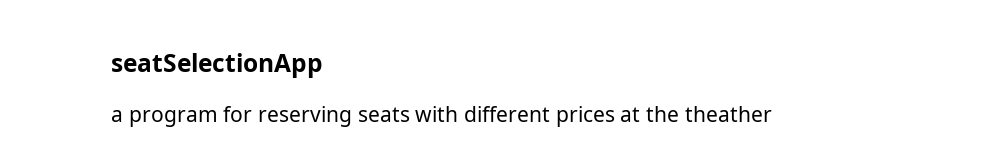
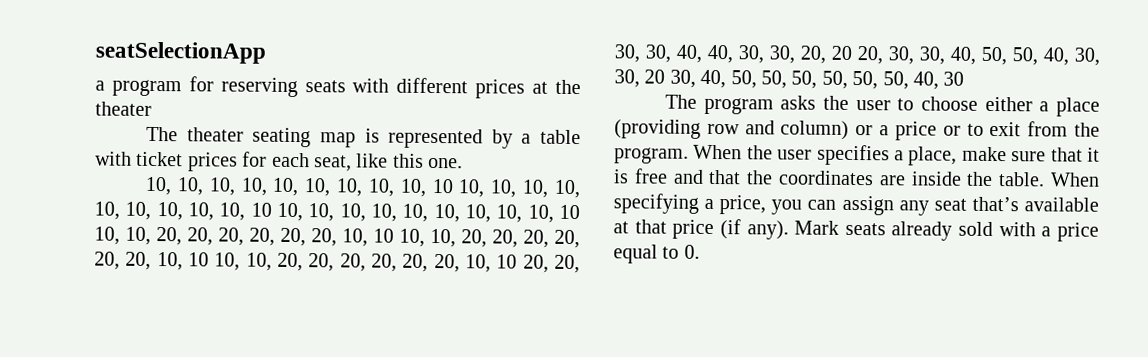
[684,106,772,122] theather -> [95,101,152,116] [146,126,582,149] [95,151,464,172] [145,176,580,199] [94,201,580,223] [94,226,580,249] [94,251,580,274] [614,44,1100,66] [614,69,965,90] [665,94,1100,117] [614,119,1100,141] [614,144,1100,166] [613,168,1100,187] [613,193,1099,216] [613,219,1099,242] [613,244,700,264] theater // The theater seating map is represented by a table with ticket prices for each seat, like this one. // 10, 10, 10, 10, 10, 10, 10, 10, 10, 10 10, 10, 10, 10, 10, 10, 10, 10, 10, 10 10, 10, 10, 10, 10, 10, 10, 10, 10, 10 10, 10, 20, 20, 20, 20, 20, 20, 10, 10 10, 10, 20, 20, 20, 20, 20, 20, 10, 10 10, 10, 20, 20, 20, 20, 20, 20, 10, 10 20, 20, 30, 30, 40, 40, 30, 30, 20, 20 20, 30, 30, 40, 50, 50, 40, 30, 30, 20 30, 40, 50, 50, 50, 50, 50, 50, 40, 30 // The program asks the user to choose either a place (providing row and column) or a price or to exit from the program. When the user specifies a place, make sure that it is free and that the coordinates are inside the table. When specifying a price, you can assign any seat that’s available at that price (if any). Mark seats already sold with a price equal to 0.

